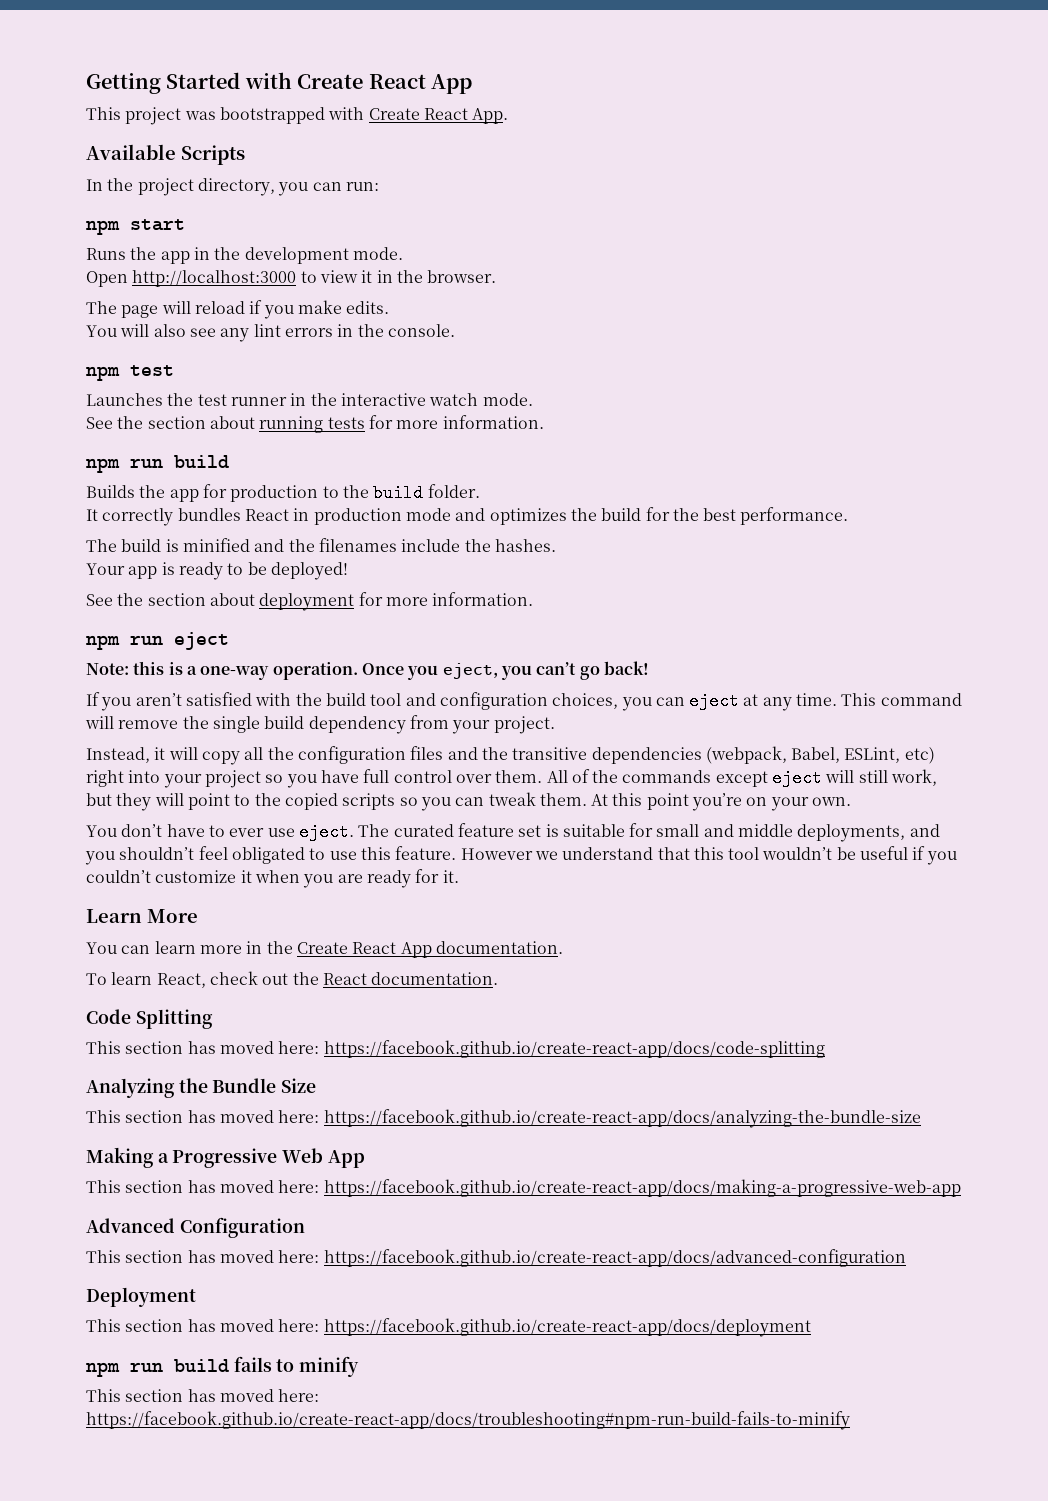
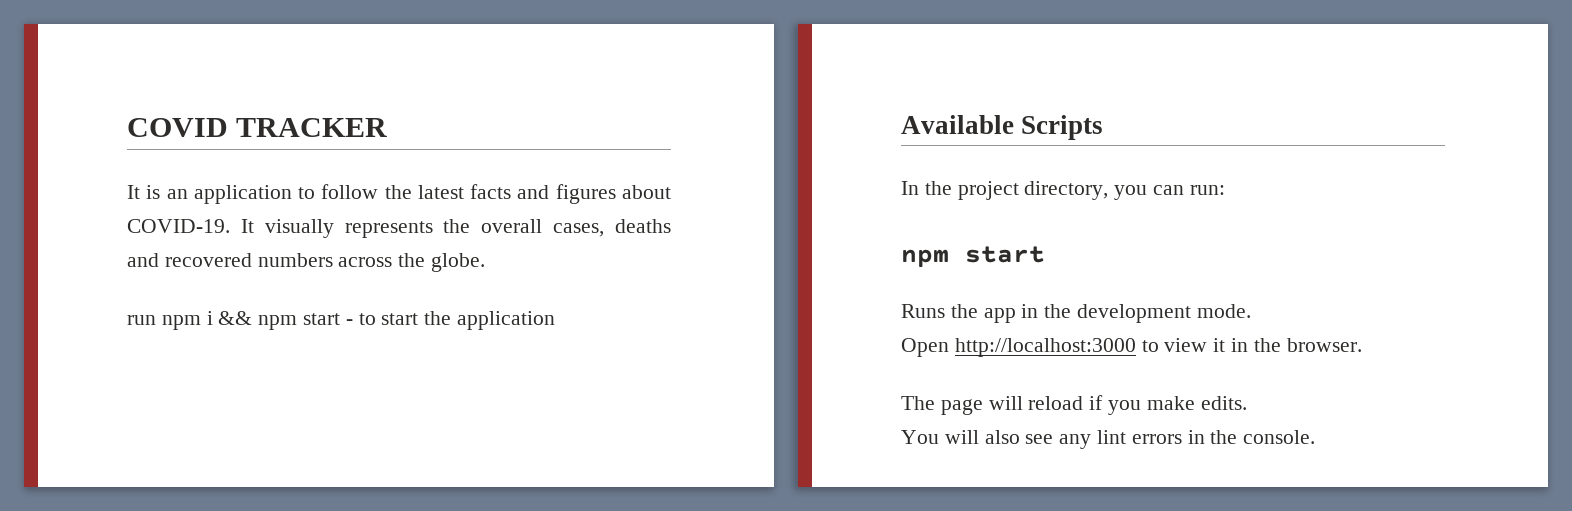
[86,72,472,94] [86,107,509,125] Getting Started with Create React App // This project was bootstrapped with Create React App. -> [127,118,388,137] [127,184,671,204] [127,219,671,238] [127,253,486,272] [127,311,556,330] COVID TRACKER // It is an application to follow the latest facts and figures about COVID-19. It visually represents the overall cases, deaths and recovered numbers across the globe. // run npm i && npm start - to start the application
[86,365,174,381] [86,393,533,406] [86,415,544,433] [86,455,229,473] [86,484,480,502] [86,507,849,526] [86,538,556,552] [86,562,348,580] [86,592,534,611] [86,632,229,650] [86,661,649,680] [86,692,962,711] [85,715,555,734] [86,746,935,765] [86,769,938,788] [86,792,852,811] [86,823,940,842] [85,846,957,865] [86,869,459,888] [86,909,198,923] [86,941,563,958] [86,971,499,988] [86,1009,213,1029] [86,1040,825,1058] [86,1078,317,1098] [86,1109,921,1128] [86,1147,365,1168] [86,1179,961,1197] [86,1217,305,1238] [86,1249,906,1267] [86,1287,196,1307] [86,1318,811,1337] [86,1356,360,1377] [86,1389,320,1402] [86,1411,850,1430] // npm test // Launches the test runner in the interactive watch mode. // See the section about running tests for more information. // npm run build // Builds the app for production to the build folder. // It correctly bundles React in production mode and optimizes the build for the best performance. // The build is minified and the filenames include the hashes. // Your app is ready to be deployed! // See the section about deployment for more information. // npm run eject // Note: this is a one-way operation. Once you eject, you can’t go back! // If you aren’t satisfied with the build tool and configuration choices, you can eject at any time. This command will remove the single build dependency from your project. // Instead, it will copy all the configuration files and the transitive dependencies (webpack, Babel, ESLint, etc) right into your project so you have full control over them. All of the commands except eject will still work, but they will point to the copied scripts so you can tweak them. At this point you’re on your own. // You don’t have to ever use eject. The curated feature set is suitable for small and middle deployments, and you shouldn’t feel obligated to use this feature. However we understand that this tool wouldn’t be useful if you couldn’t customize it when you are ready for it. // Learn More // You can learn more in the Create React App documentation. // To learn React, check out the React documentation. // Code Splitting // This section has moved here: https://facebook.github.io/create-react-app/docs/code-splitting // Analyzing the Bundle Size // This section has moved here: https://facebook.github.io/create-react-app/docs/analyzing-the-bundle-size // Making a Progressive Web App // This section has moved here: https://facebook.github.io/create-react-app/docs/making-a-progressive-web-app // Advanced Configuration // This section has moved here: https://facebook.github.io/create-react-app/docs/advanced-configuration // Deployment // This section has moved here: https://facebook.github.io/create-react-app/docs/deployment // npm run build fails to minify // This section has moved here: https://facebook.github.io/create-react-app/docs/troubleshooting#npm-run-build-fails-to-minify -> (1316, 437) none

